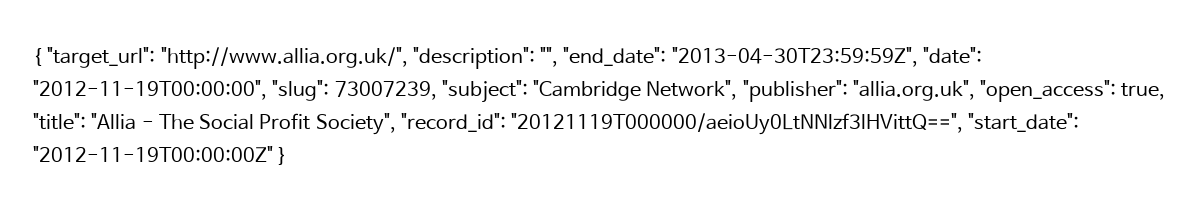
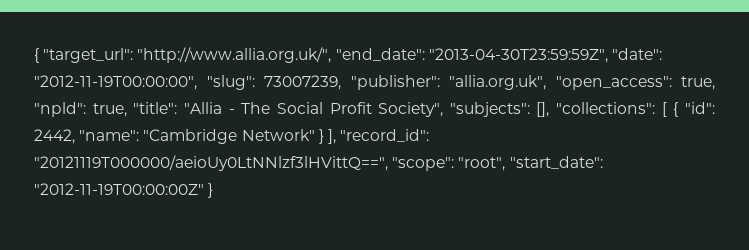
[412,47,559,69] "description": "", -> (332, 55) none
[441,80,738,103] "subject": "Cambridge Network", -> (341, 82) none
(1166, 91) none -> [34,102,127,117] "npld": true,
[400,113,964,135] "record_id": "20121119T000000/aeioUy0LtNNlzf3lHVittQ==", -> [449,102,715,117] [34,129,430,144] [34,155,506,171] "subjects": [], "collections": [ { "id": 2442, "name": "Cambridge Network" } ], "record_id": "20121119T000000/aeioUy0LtNNlzf3lHVittQ==", "scope": "root",

